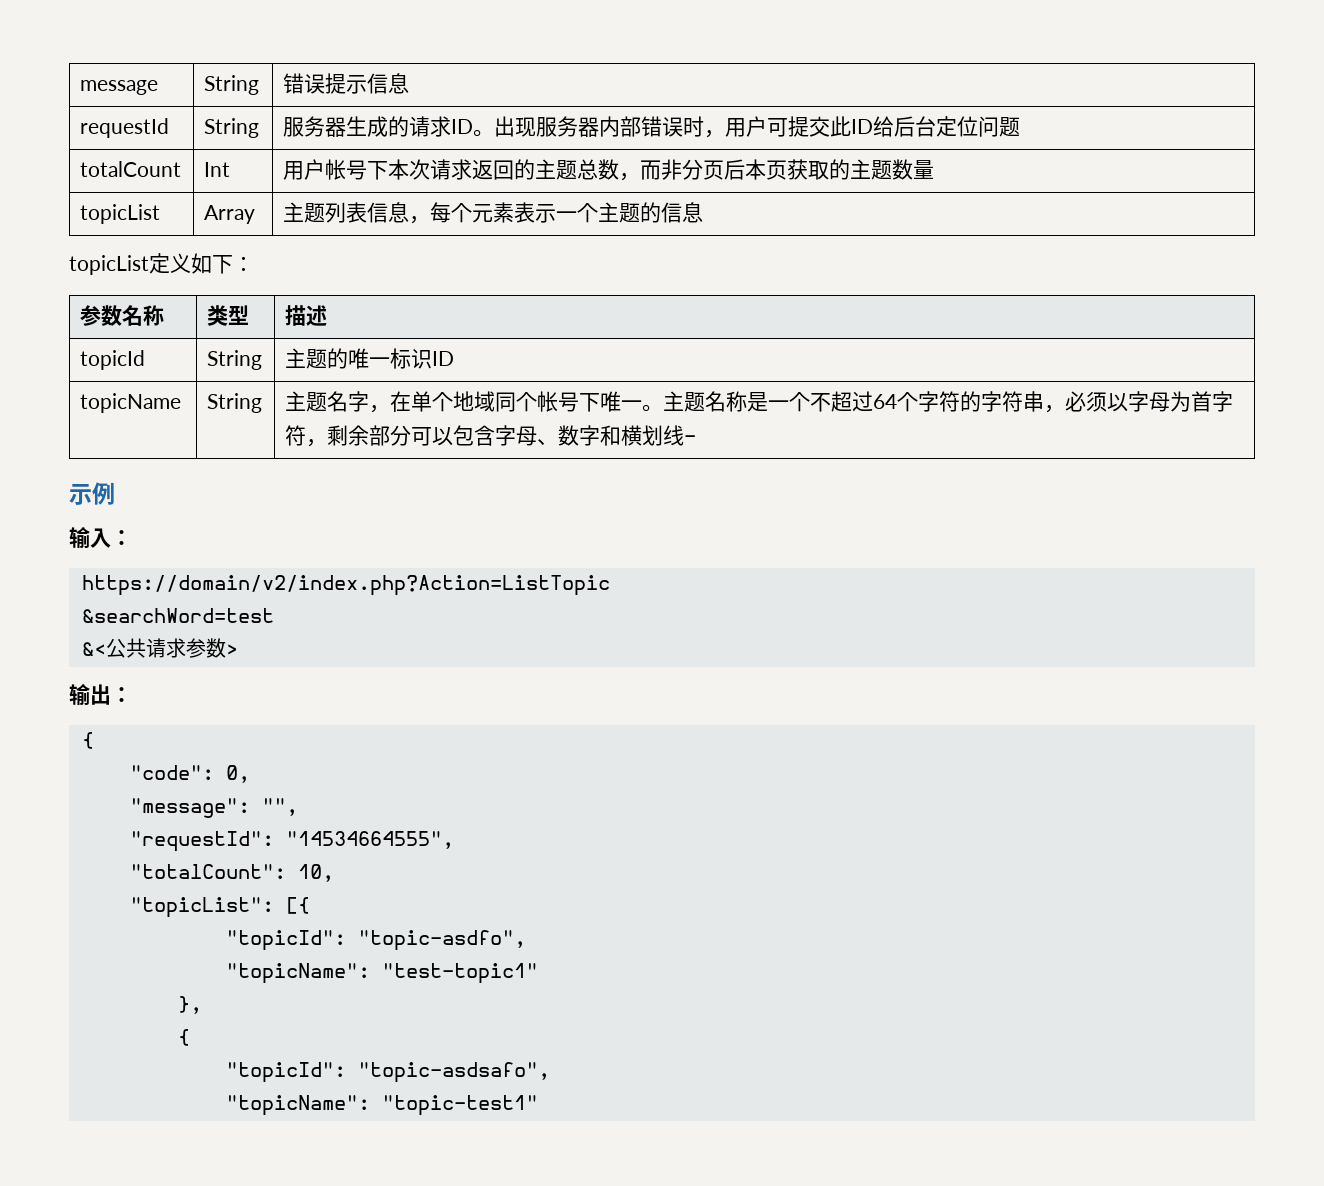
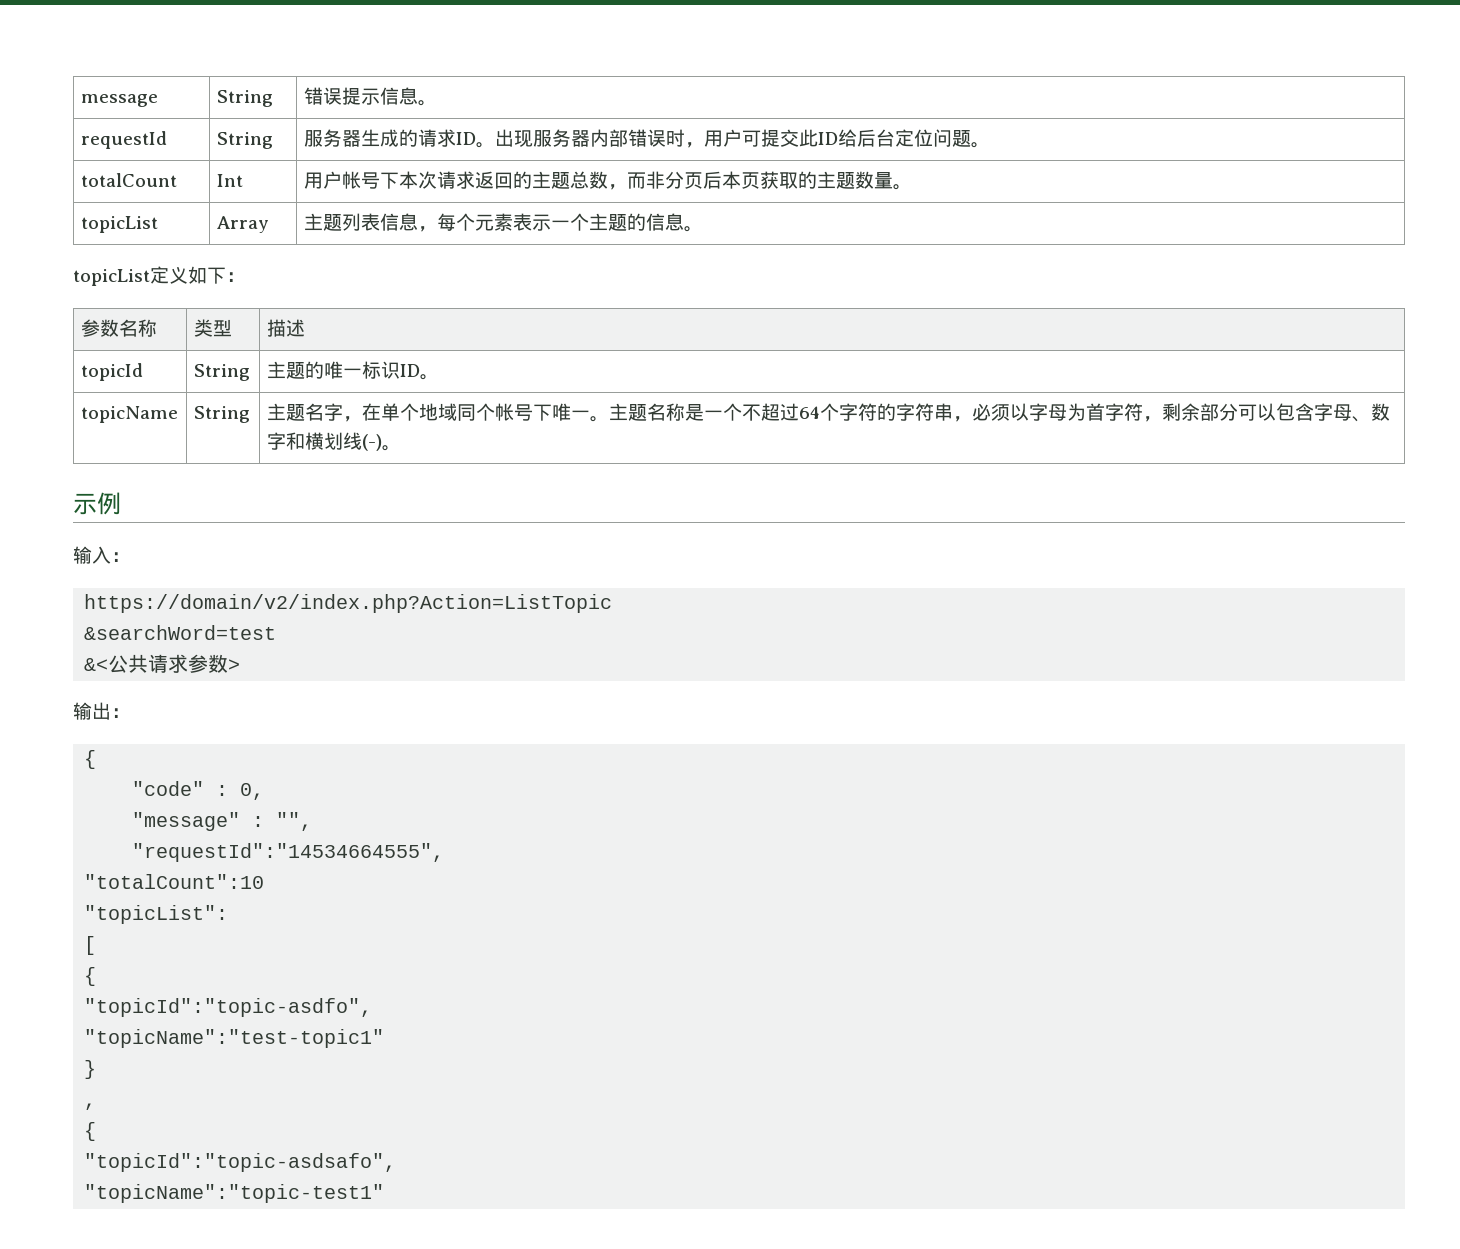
(410, 83) none -> [417,100,437,106] 。
(1021, 127) none -> [970,142,990,148] 。
(935, 169) none -> [892,184,912,190] 。
(704, 212) none -> [683,226,703,232] 。
(455, 358) none -> [419,374,439,380] 。
[684,435,697,443] - -> [361,434,401,451] (-)。
[129,765,214,780] "code": -> [132,781,229,796] "code" :
[129,798,250,818] "message": -> [132,812,265,831] "message" :
[129,831,454,852] [129,864,334,882] [129,897,310,918] [225,930,526,951] [225,963,538,984] [177,996,202,1014] [177,1029,190,1046] [225,1062,550,1083] [225,1095,538,1116] "requestId": "14534664555", // "totalCount": 10, // "topicList": [{ // "topicId": "topic-asdfo", // "topicName": "test-topic1" // }, // { // "topicId": "topic-asdsafo", // "topicName": "topic-test1" -> [132,843,445,862] [84,874,265,889] [84,905,229,924] [84,936,97,955] [84,967,97,986] [84,998,373,1017] [84,1029,385,1048] [84,1060,97,1079] [84,1103,97,1110] [84,1122,97,1141] [84,1153,397,1172] [84,1184,385,1203] "requestId":"14534664555", // "totalCount":10 // "topicList": // [ // { // "topicId":"topic-asdfo", // "topicName":"test-topic1" // } // , // { // "topicId":"topic-asdsafo", // "topicName":"topic-test1"

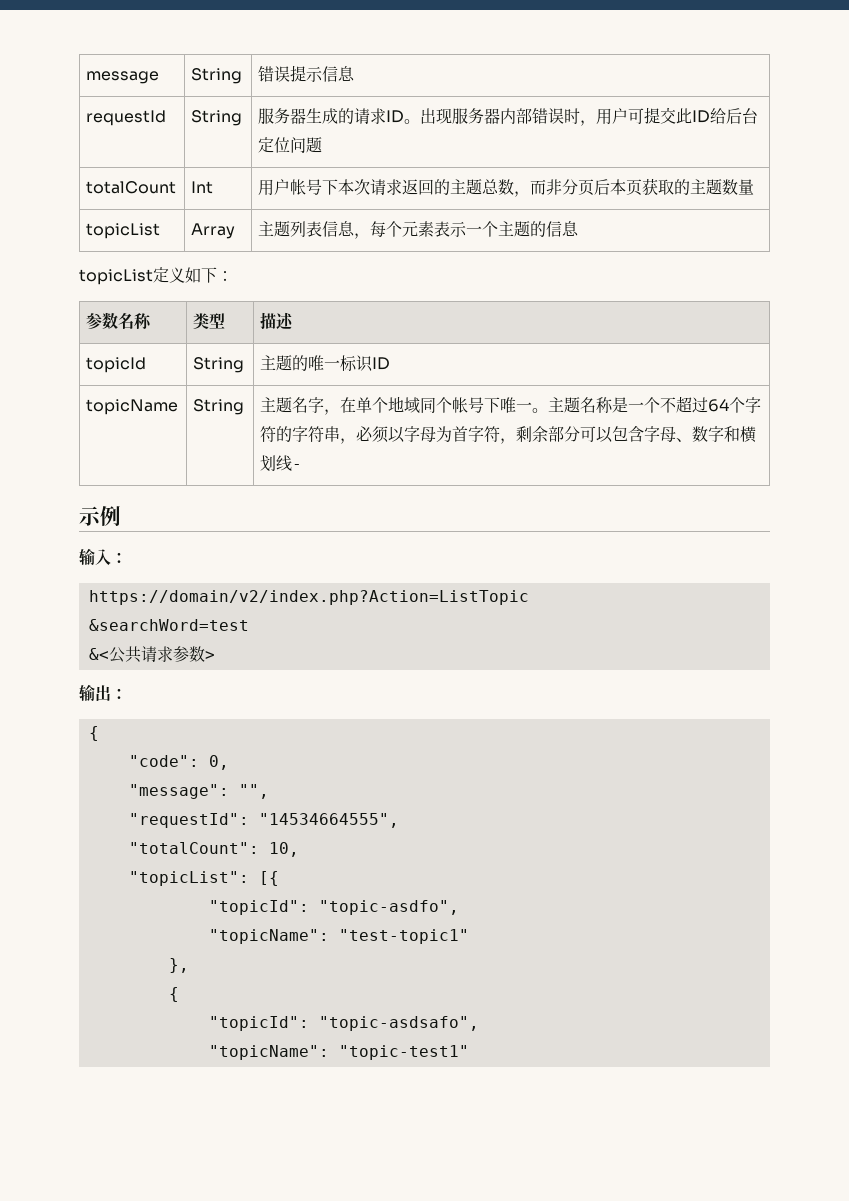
[417,100,437,106] 。 -> (356, 73) none
[970,142,990,148] 。 -> (323, 145) none
[892,184,912,190] 。 -> (755, 187) none
[683,226,703,232] 。 -> (580, 228) none
[419,374,439,380] 。 -> (391, 363) none
[361,434,401,451] (-)。 -> [292,464,303,469] -
[132,781,229,796] "code" : -> [128,755,199,767] "code":
[132,812,265,831] "message" : -> [128,784,229,799] "message":
[132,843,445,862] [84,874,265,889] [84,905,229,924] [84,936,97,955] [84,967,97,986] [84,998,373,1017] [84,1029,385,1048] [84,1060,97,1079] [84,1103,97,1110] [84,1122,97,1141] [84,1153,397,1172] [84,1184,385,1203] "requestId":"14534664555", // "totalCount":10 // "topicList": // [ // { // "topicId":"topic-asdfo", // "topicName":"test-topic1" // } // , // { // "topicId":"topic-asdsafo", // "topicName":"topic-test1" -> [128,813,399,828] [128,842,299,857] [128,871,279,886] [208,900,459,915] [208,929,469,944] [168,958,189,973] [168,987,179,1002] [208,1016,479,1031] [208,1045,469,1060] "requestId": "14534664555", // "totalCount": 10, // "topicList": [{ // "topicId": "topic-asdfo", // "topicName": "test-topic1" // }, // { // "topicId": "topic-asdsafo", // "topicName": "topic-test1"

